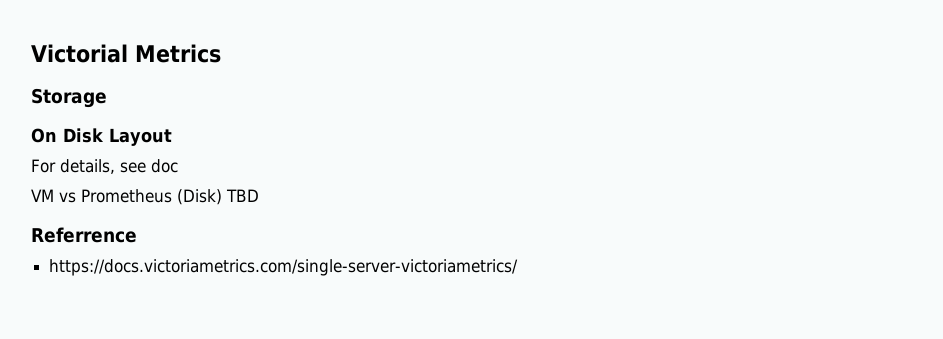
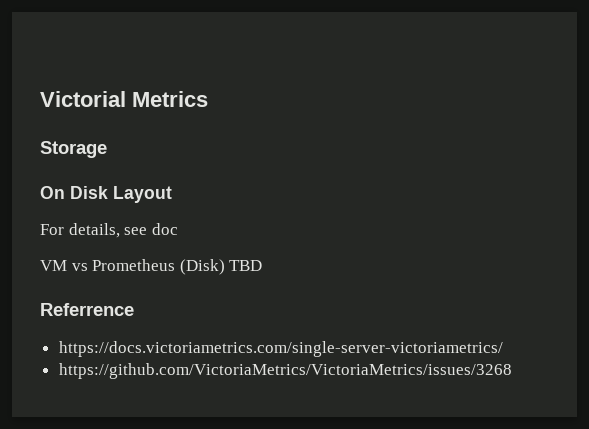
(519, 267) none -> [58,363,512,379] // https://github.com/VictoriaMetrics/VictoriaMetrics/issues/3268

